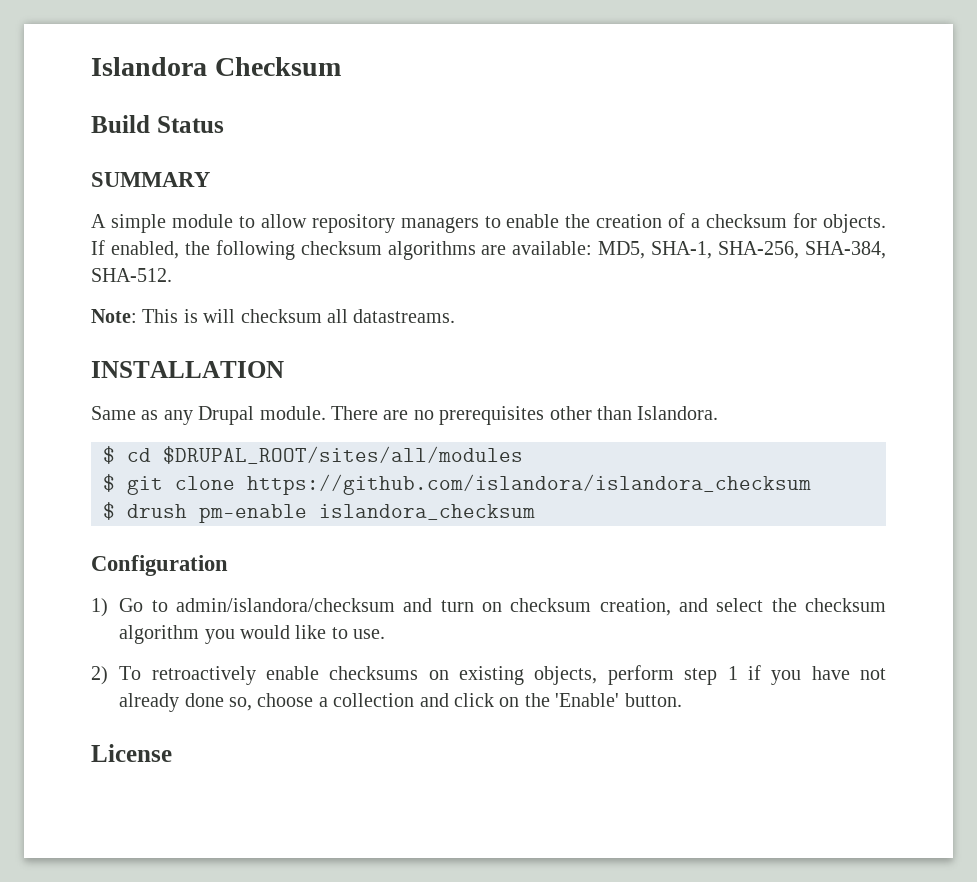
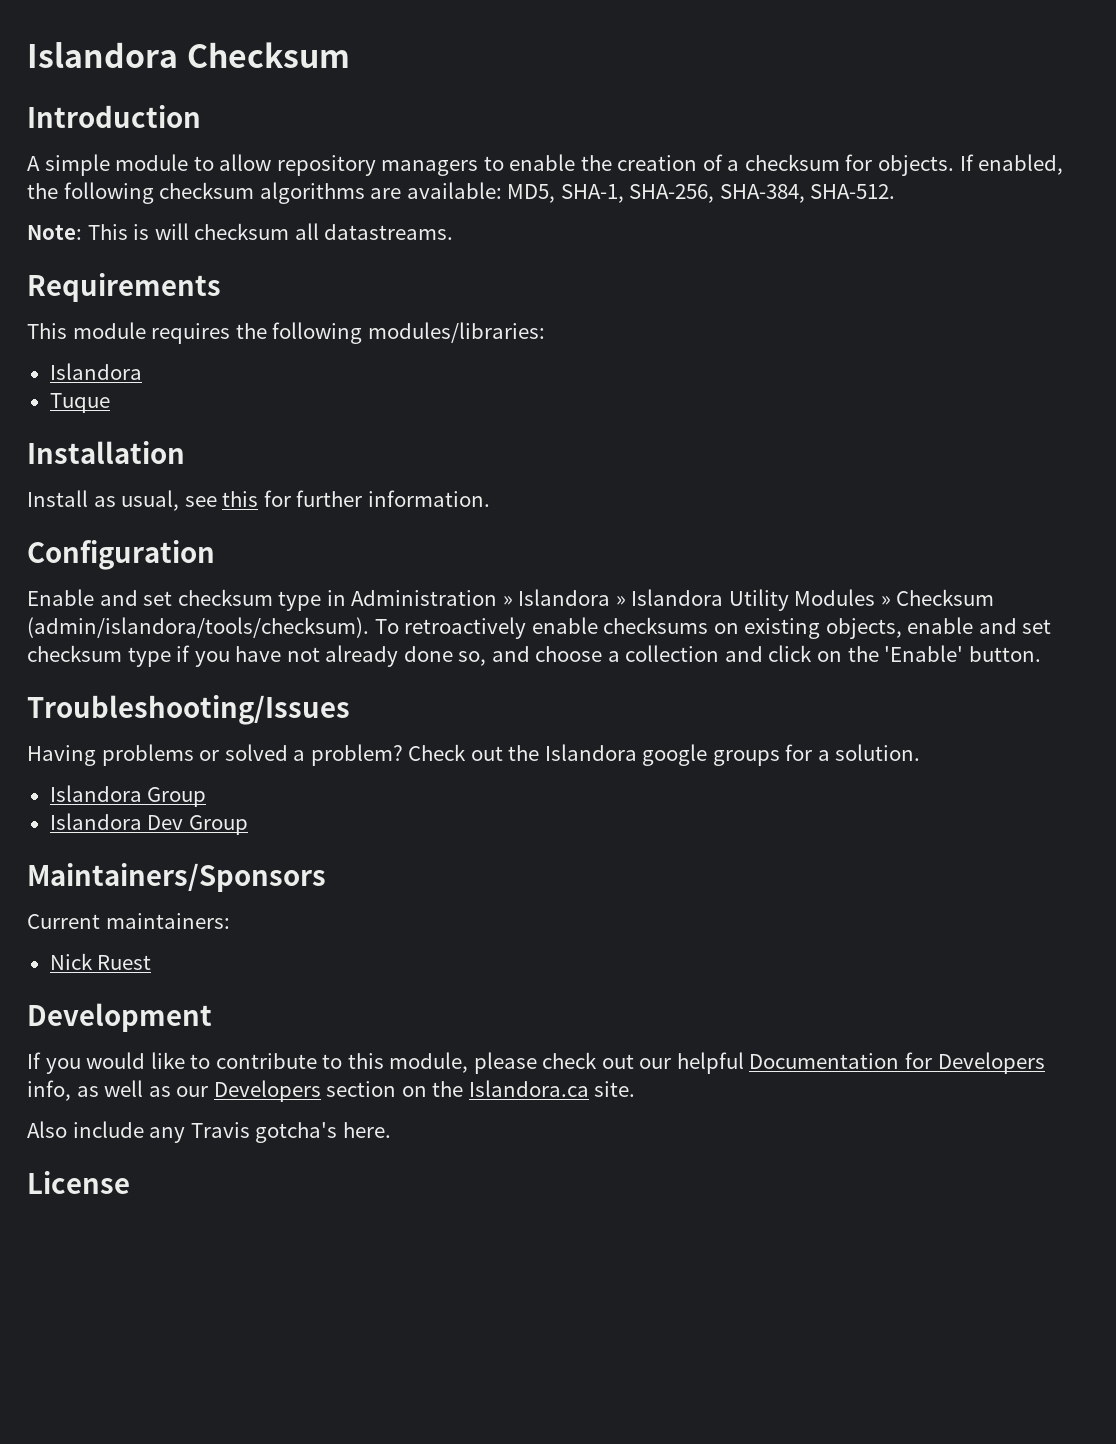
[91,115,224,133] [91,172,210,187] Build Status // SUMMARY -> [27,105,201,128] Introduction
[91,361,284,378] [91,406,719,425] [103,446,523,464] [103,474,811,495] [103,502,535,523] [91,555,228,576] [91,598,887,617] [119,625,386,644] [91,666,108,685] INSTALLATION // Same as any Drupal module. There are no prerequisites other than Islandora. // $ cd $DRUPAL_ROOT/sites/all/modules // $ git clone https://github.com/islandora/islandora_checksum // $ drush pm-enable islandora_checksum // Configuration // 1) Go to admin/islandora/checksum and turn on checksum creation, and select the checksum algorithm you would like to use. // 2) -> [27,273,221,302] [27,322,545,344] [49,363,142,380] [49,393,110,413] [27,441,185,464] [27,490,490,511] [27,540,215,570] [27,589,995,611] [27,617,369,638] Requirements // This module requires the following modules/libraries: // Islandora // Tuque // Installation // Install as usual, see this for further information. // Configuration // Enable and set checksum type in Administration » Islandora » Islandora Utility Modules » Checksum (admin/islandora/tools/checksum).
[607,665,738,685] perform step 1 -> [907,617,1052,634] [27,645,171,667] enable and set checksum type
(253, 704) none -> [491,646,530,662] and
(682, 700) none -> [27,695,350,725] [27,744,921,766] [49,785,207,807] [49,813,248,835] [27,863,326,892] [27,913,230,929] [49,953,152,970] [27,1003,212,1032] [27,1052,1045,1074] [27,1080,636,1102] [27,1121,391,1143] // Troubleshooting/Issues // Having problems or solved a problem? Check out the Islandora google groups for a solution. // Islandora Group // Islandora Dev Group // Maintainers/Sponsors // Current maintainers: // Nick Ruest // Development // If you would like to contribute to this module, please check out our helpful Documentation for Developers info, as well as our Developers section on the Islandora.ca site. // Also include any Travis gotcha's here.

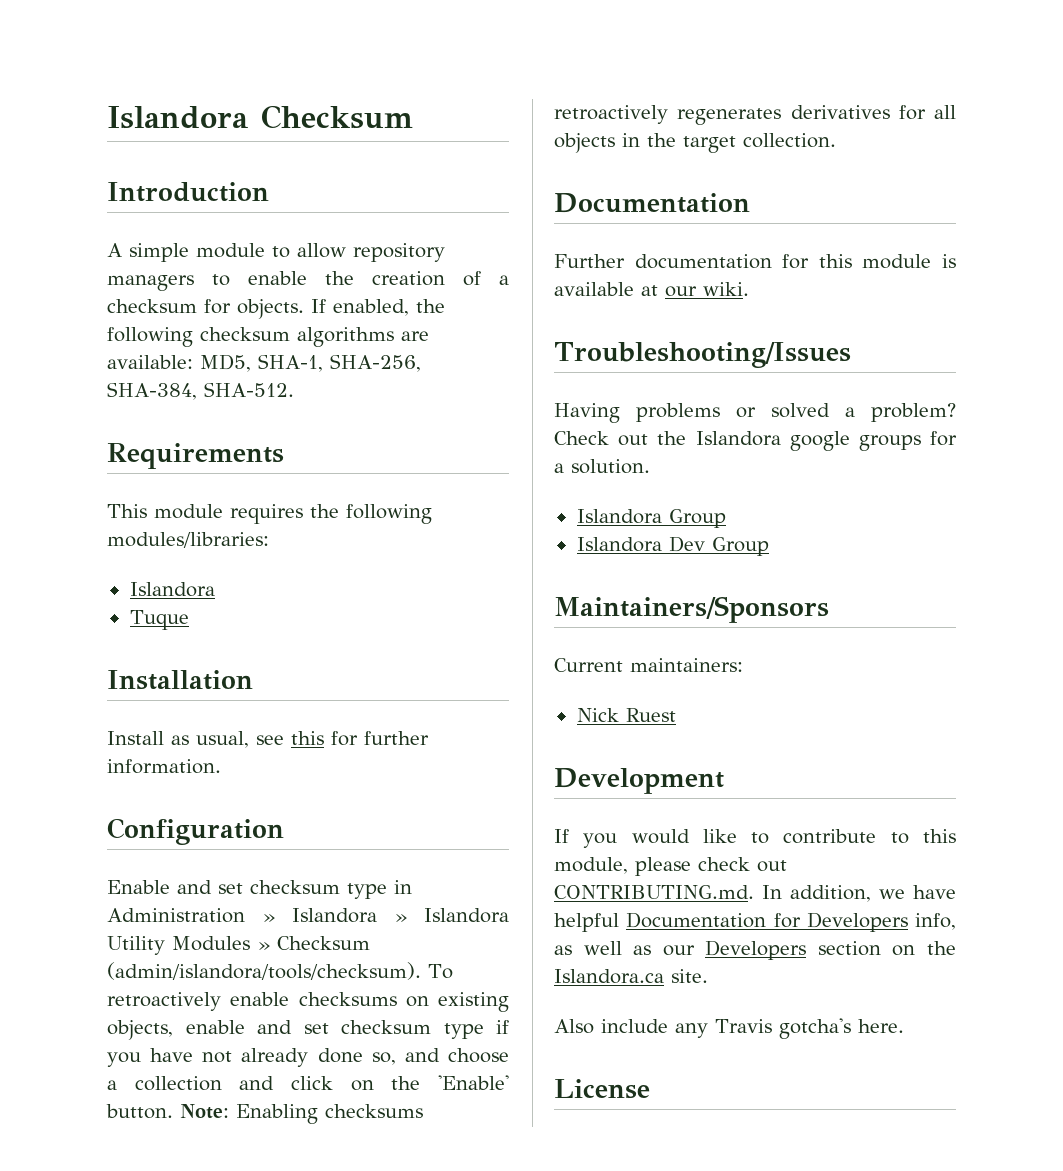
[27,223,454,240] // Note: This is will checksum all datastreams. -> (294, 389) none
(1041, 654) none -> [180,1104,423,1124] [554,105,956,125] [554,133,836,153] [554,193,750,213] [554,254,956,269] [554,282,749,297] Note: Enabling checksums retroactively regenerates derivatives for all objects in the target collection. // Documentation // Further documentation for this module is available at our wiki.
[639,1058,672,1069] our -> [554,885,956,902] CONTRIBUTING.md. In addition, we have

